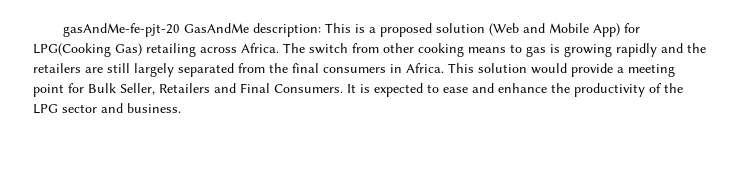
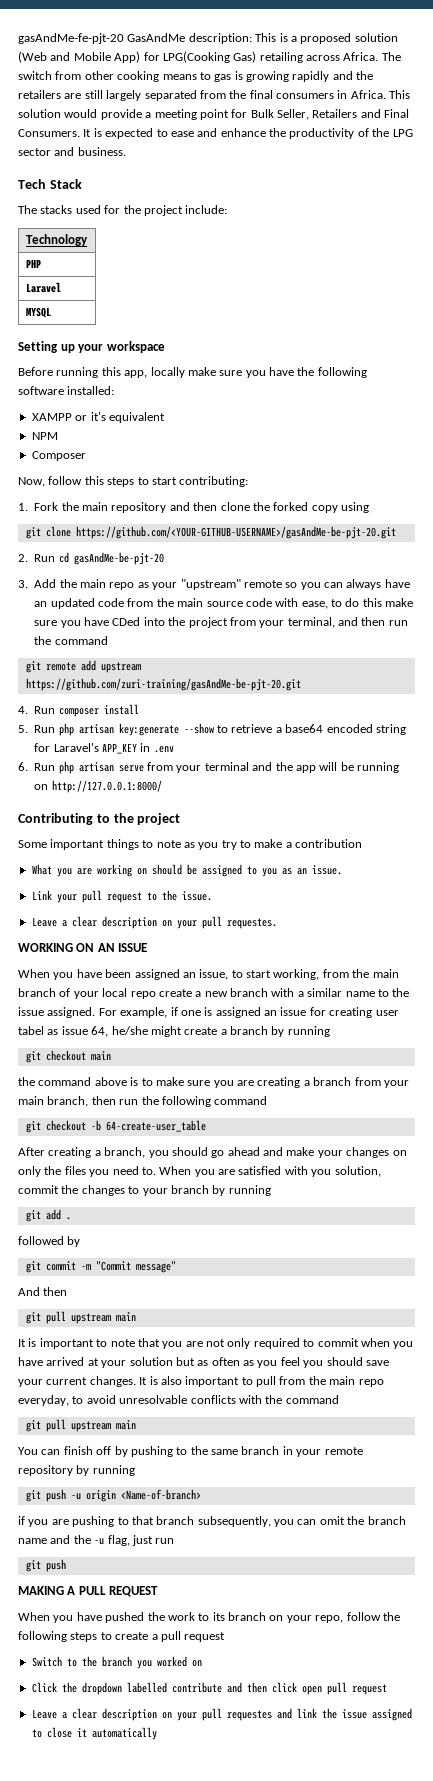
(181, 108) none -> [18,179,82,189] [18,205,228,216] [25,234,88,246] [25,259,41,268] [25,282,61,293] [25,307,51,318] [18,341,165,353] [18,367,367,378] [18,386,115,395] [31,412,165,423] [31,432,58,440] [31,451,86,461] [18,476,249,487] [18,502,369,513] [25,526,396,539] [18,552,164,565] [18,579,410,590] [34,598,414,609] [34,617,408,628] [34,636,108,645] [25,660,141,673] [25,678,301,691] [18,704,139,717] [18,723,406,736] [34,743,174,754] [18,761,399,774] [34,780,162,793] [18,813,181,825] [18,839,363,850] [31,864,342,877] [31,890,212,903] [31,916,277,929] [18,943,148,952] [18,969,399,980] [18,988,410,999] [18,1007,399,1018] [18,1026,330,1037] [25,1050,111,1063] [18,1077,409,1088] [18,1096,268,1107] [25,1120,206,1133] [18,1147,407,1158] [18,1166,381,1177] [18,1185,271,1196] [25,1209,71,1222] [18,1236,81,1247] [25,1261,176,1273] [18,1287,68,1296] [25,1311,136,1324] [18,1338,414,1349] [18,1357,389,1368] [18,1376,384,1387] [18,1395,339,1406] [25,1419,136,1432] [18,1446,363,1457] [18,1465,135,1476] [25,1489,201,1502] [18,1516,406,1527] [18,1535,175,1546] [25,1559,66,1572] [18,1586,159,1597] [18,1612,400,1623] [18,1631,226,1642] [31,1656,202,1669] [31,1682,387,1695] [31,1708,412,1721] [31,1727,157,1740] // Tech Stack // The stacks used for the project include: // Technology // PHP // Laravel // MYSQL // Setting up your workspace // Before running this app, locally make sure you have the following software installed: // XAMPP or it's equivalent // NPM // Composer // Now, follow this steps to start contributing: // 1. Fork the main repository and then clone the forked copy using // git clone https://github.com/<YOUR-GITHUB-USERNAME>/gasAndMe-be-pjt-20.git // 2. Run cd gasAndMe-be-pjt-20 // 3. Add the main repo as your "upstream" remote so you can always have an updated code from the main source code with ease, to do this make sure you have CDed into the project from your terminal, and then run the command // git remote add upstream https://github.com/zuri-training/gasAndMe-be-pjt-20.git // 4. Run composer install // 5. Run php artisan key:generate --show to retrieve a base64 encoded string for Laravel's APP_KEY in .env // 6. Run php artisan serve from your terminal and the app will be running on http://127.0.0.1:8000/ // Contributing to the project // Some important things to note as you try to make a contribution // What you are working on should be assigned to you as an issue. // Link your pull request to the issue. // Leave a clear description on your pull requestes. // WORKING ON AN ISSUE // When you have been assigned an issue, to start working, from the main branch of your local repo create a new branch with a similar name to the issue assigned. For example, if one is assigned an issue for creating user tabel as issue 64, he/she might create a branch by running // git checkout main // the command above is to make sure you are creating a branch from your main branch, then run the following command // git checkout -b 64-create-user_table // After creating a branch, you should go ahead and make your changes on only the files you need to. When you are satisfied with you solution, commit the changes to your branch by running // git add . // followed by // git commit -m "Commit message" // And then // git pull upstream main // It is important to note that you are not only required to commit when you have arrived at your solution but as often as you feel you should save your current changes. It is also important to pull from the main repo everyday, to avoid unresolvable conflicts with the command // git pull upstream main // You can finish off by pushing to the same branch in your remote repository by running // git push -u origin <Name-of-branch> // if you are pushing to that branch subsequently, you can omit the branch name and the -u flag, just run // git push // MAKING A PULL REQUEST // When you have pushed the work to its branch on your repo, follow the following steps to create a pull request // Switch to the branch you worked on // Click the dropdown labelled contribute and then click open pull request // Leave a clear description on your pull requestes and link the issue assigned to close it automatically

